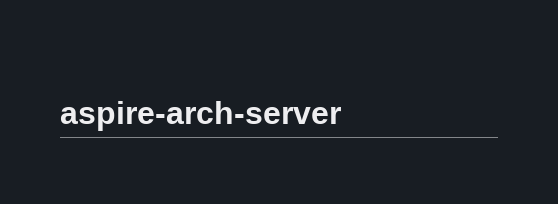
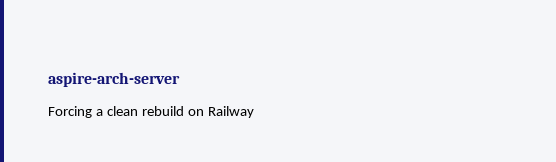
(341, 116) none -> [48,106,254,118] // Forcing a clean rebuild on Railway

